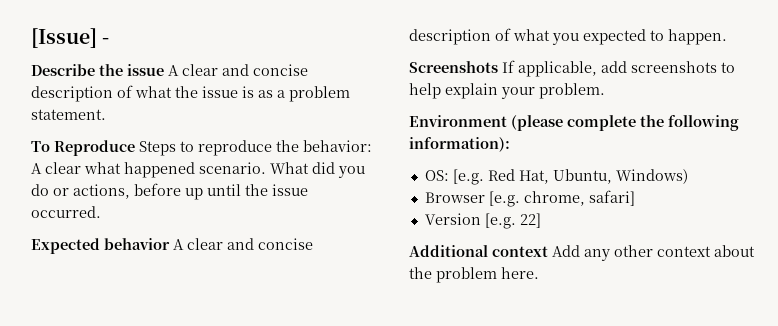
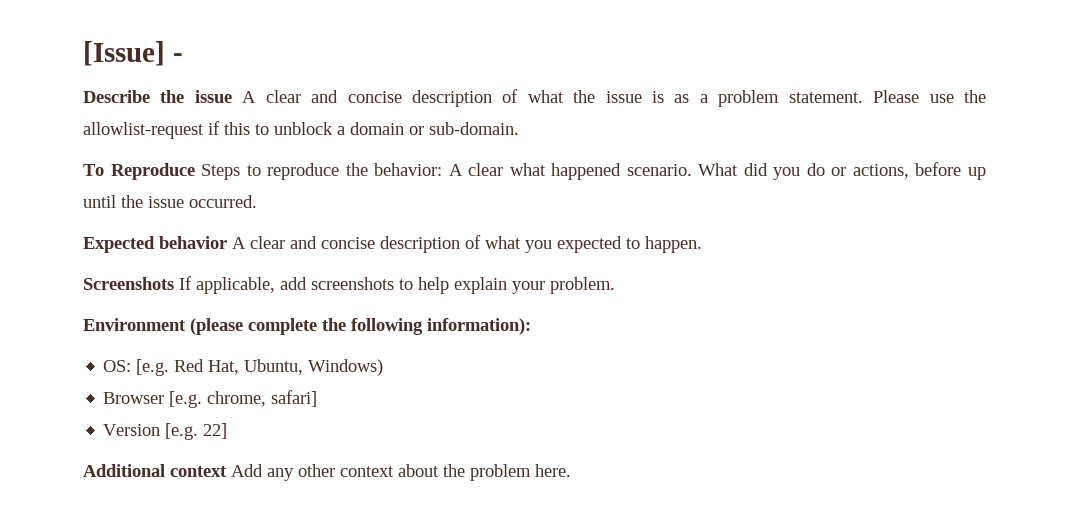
(106, 114) none -> [873,90,987,103] [83,121,519,139] Please use the allowlist-request if this to unblock a domain or sub-domain.

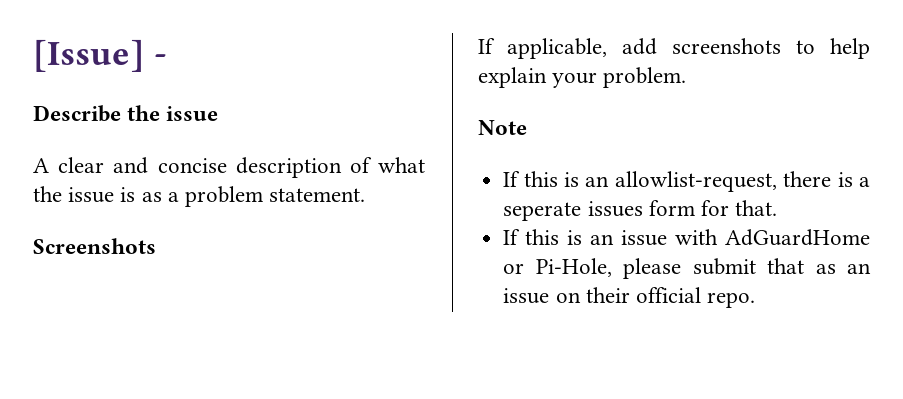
(232, 96) none -> (219, 113) //
[873,90,987,103] [83,121,519,139] [83,162,986,180] [83,195,257,208] [83,235,702,253] Please use the allowlist-request if this to unblock a domain or sub-domain. // To Reproduce Steps to reproduce the behavior: A clear what happened scenario. What did you do or actions, before up until the issue occurred. // Expected behavior A clear and concise description of what you expected to happen. -> (366, 195) none
(174, 283) none -> (156, 246) //
[83,318,531,335] [103,359,384,376] [103,390,318,408] [103,423,228,440] [83,464,571,481] Environment (please complete the following information): // OS: [e.g. Red Hat, Ubuntu, Windows) // Browser [e.g. chrome, safari] // Version [e.g. 22] // Additional context Add any other context about the problem here. -> [478,120,527,135] [503,171,870,192] [503,200,778,221] [503,229,870,246] [503,258,871,279] [503,287,756,308] Note // If this is an allowlist-request, there is a seperate issues form for that. // If this is an issue with AdGuardHome or Pi-Hole, please submit that as an issue on their official repo.

